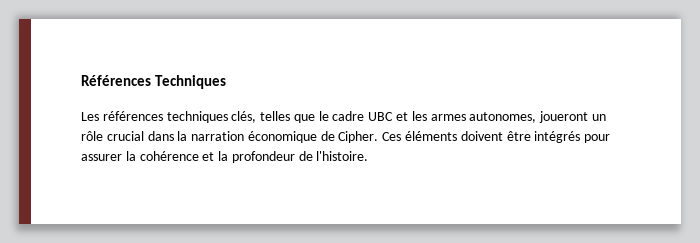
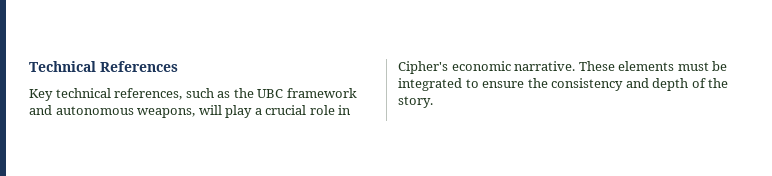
[81,75,227,89] [81,111,606,123] [81,131,611,143] [81,151,369,163] Références Techniques // Les références techniques clés, telles que le cadre UBC et les armes autonomes, joueront un rôle crucial dans la narration économique de Cipher. Ces éléments doivent être intégrés pour assurer la cohérence et la profondeur de l'histoire. -> [29,61,178,72] [29,88,357,101] [29,105,352,118] [398,61,728,74] [398,78,729,91] [398,96,433,108] Technical References // Key technical references, such as the UBC framework and autonomous weapons, will play a crucial role in Cipher's economic narrative. These elements must be integrated to ensure the consistency and depth of the story.

